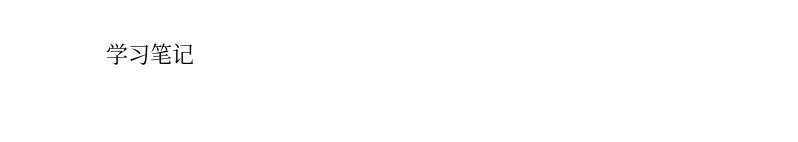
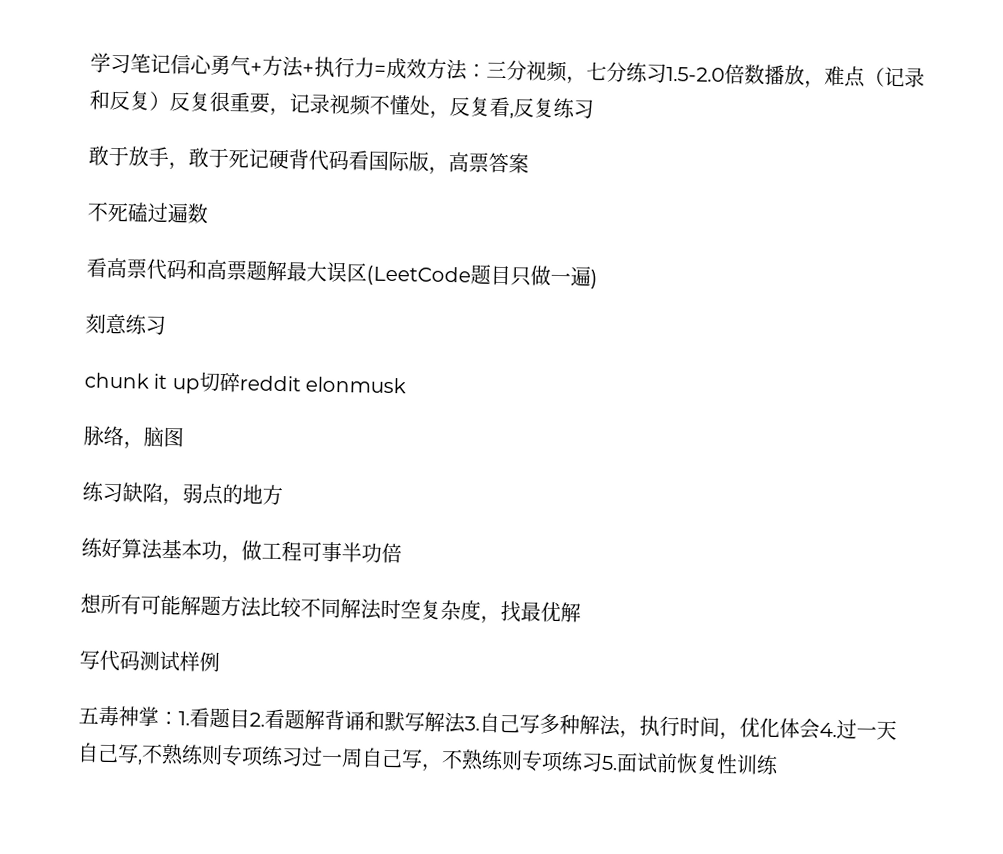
(194, 53) none -> [170,53,925,89] [89,89,594,120] [88,145,529,176] [87,201,208,224] [86,257,598,289] [85,313,166,335] [84,371,407,394] [83,425,184,450] [82,481,283,507] [81,537,402,564] [80,593,581,625] [79,649,220,672] [78,705,897,741] [77,742,779,776] 信心勇气+方法+执行力=成效方法：三分视频，七分练习1.5-2.0倍数播放，难点（记录和反复）反复很重要，记录视频不懂处，反复看,反复练习 // 敢于放手，敢于死记硬背代码看国际版，高票答案 // 不死磕过遍数 // 看高票代码和高票题解最大误区(LeetCode题目只做一遍) // 刻意练习 // chunk it up切碎reddit elonmusk // 脉络，脑图 // 练习缺陷，弱点的地方 // 练好算法基本功，做工程可事半功倍 // 想所有可能解题方法比较不同解法时空复杂度，找最优解 // 写代码测试样例 // 五毒神掌：1.看题目2.看题解背诵和默写解法3.自己写多种解法，执行时间，优化体会4.过一天自己写,不熟练则专项练习过一周自己写，不熟练则专项练习5.面试前恢复性训练

